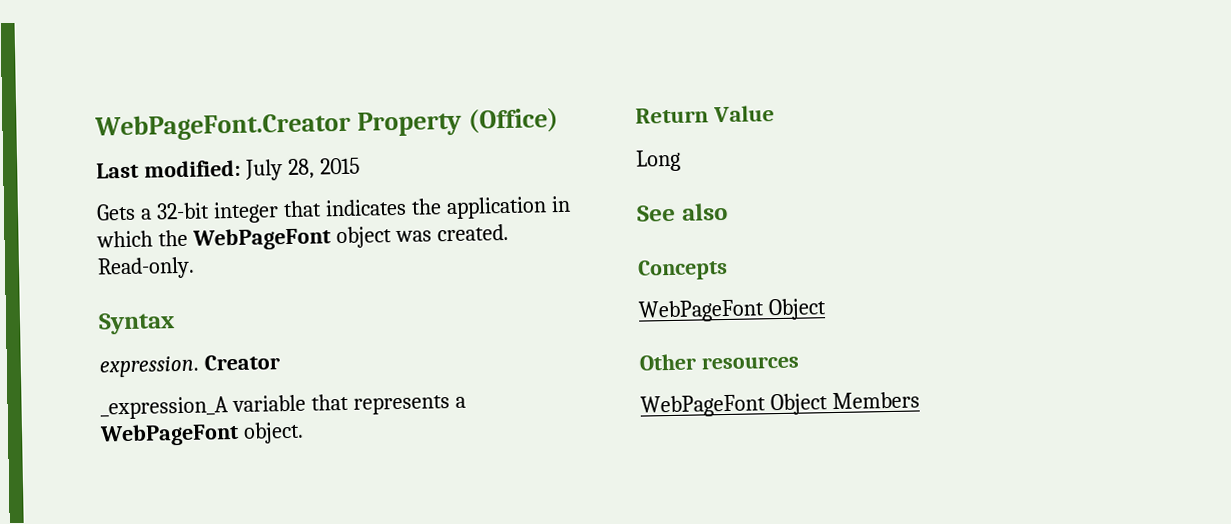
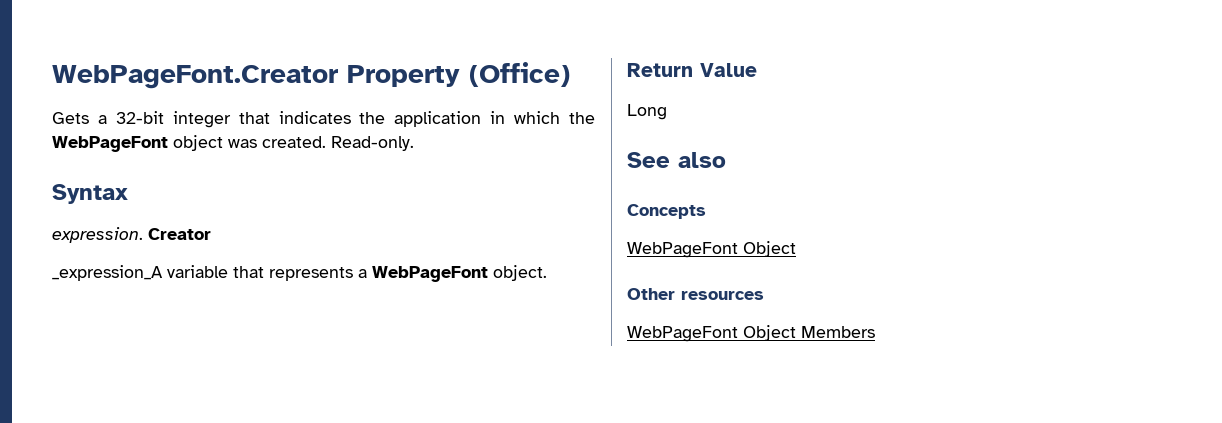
[96,157,360,181] // Last modified: July 28, 2015 -> (570, 74) none

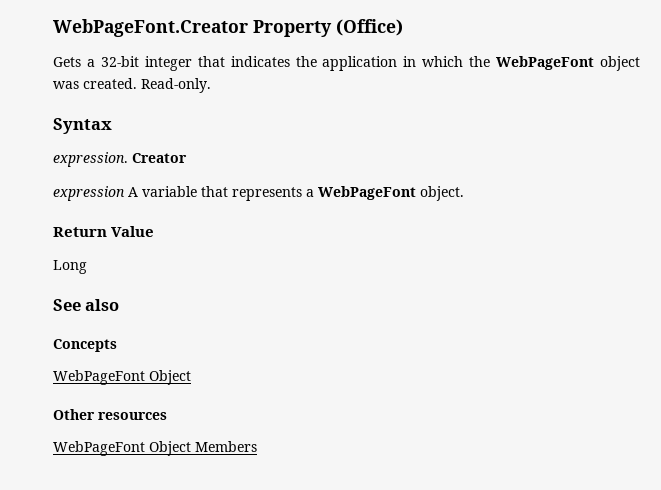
[52,265,163,281] _expression_A -> [53,186,138,201] expression A

